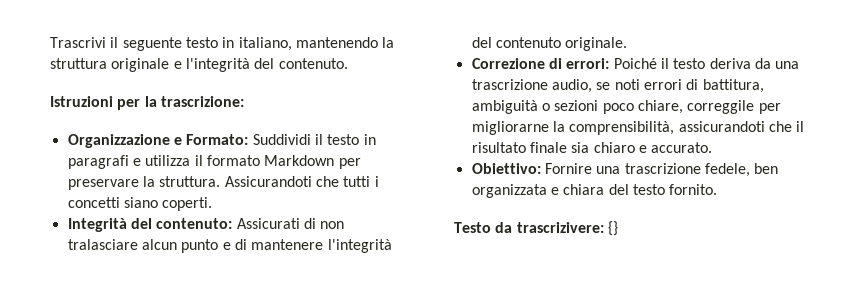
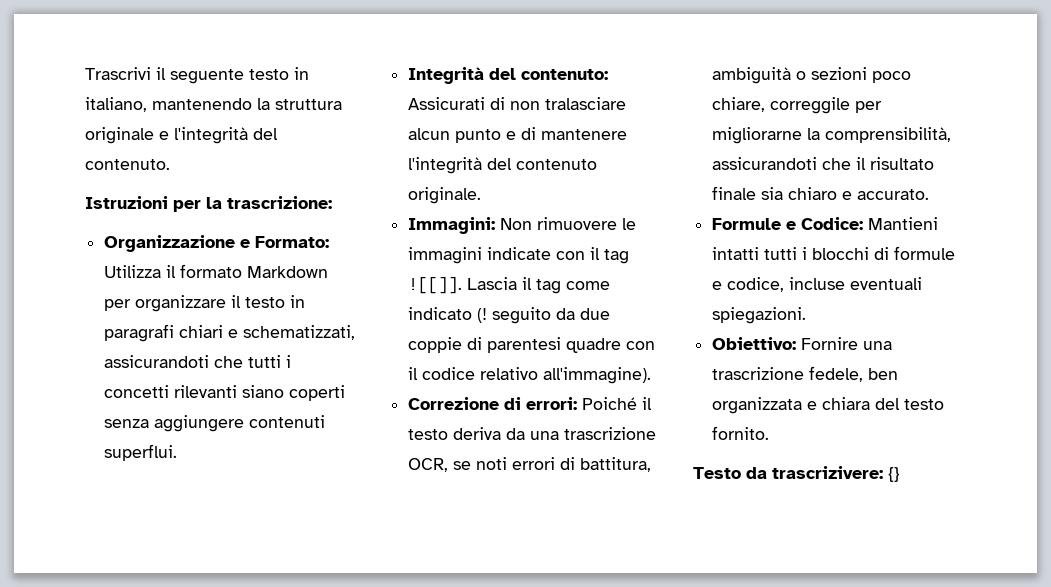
[252,134,376,145] [67,155,361,169] [67,176,379,190] [67,197,213,211] Suddividi il testo in paragrafi e utilizza il formato Markdown per preservare la struttura. Assicurandoti che tutti i concetti siano coperti. -> [104,264,329,278] [104,295,306,312] [104,324,356,342] [104,355,292,368] [104,385,346,401] [104,415,326,432] [104,444,178,461] Utilizza il formato Markdown per organizzare il testo in paragrafi chiari e schematizzati, assicurandoti che tutti i concetti rilevanti siano coperti senza aggiungere contenuti superflui.
(628, 44) none -> [408,217,637,234] [408,247,630,264] [408,276,611,294] [408,307,611,324] [408,337,656,353] [408,367,652,384] // Immagini: Non rimuovere le immagini indicate con il tag ![[]]. Lascia il tag come indicato (! seguito da due coppie di parentesi quadre con il codice relativo all'immagine).
[551,79,592,93] audio, -> [408,458,449,472] OCR,
(713, 147) none -> [712,217,939,230] [712,246,956,260] [712,277,923,292] [712,307,807,324] // Formule e Codice: Mantieni intatti tutti i blocchi di formule e codice, incluse eventuali spiegazioni.

